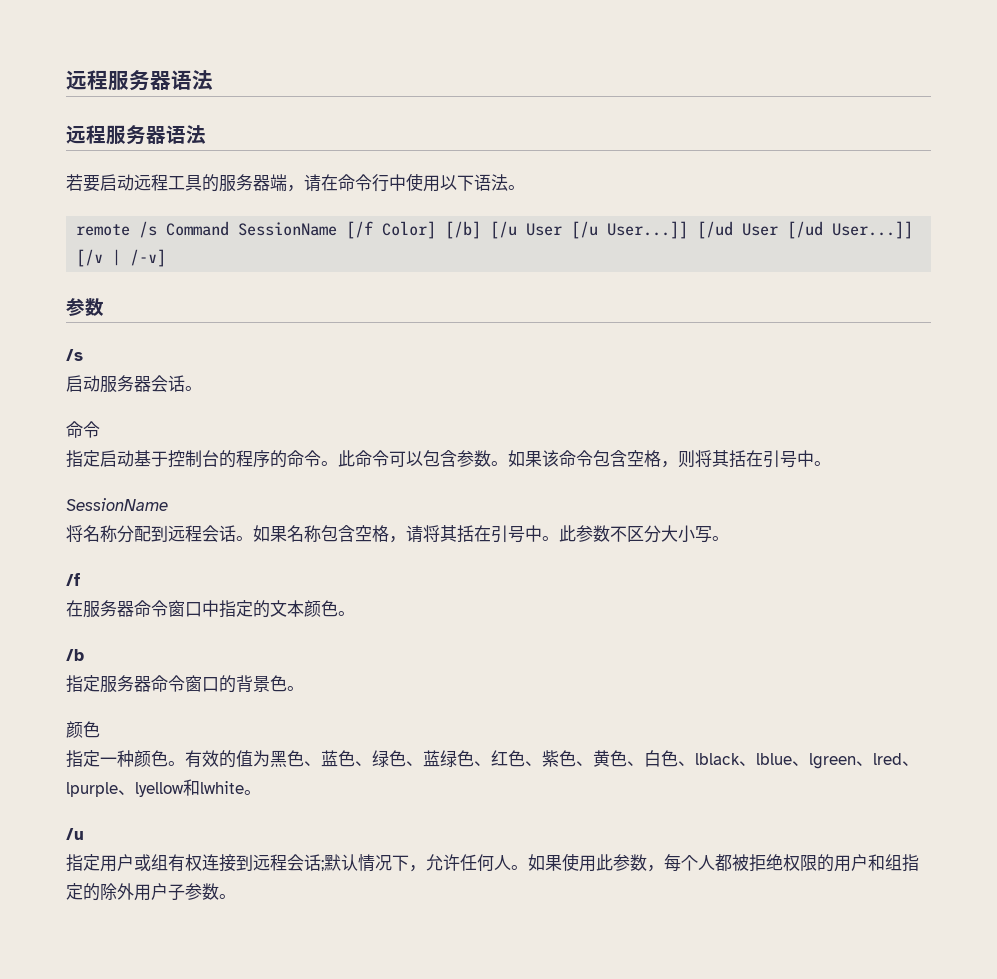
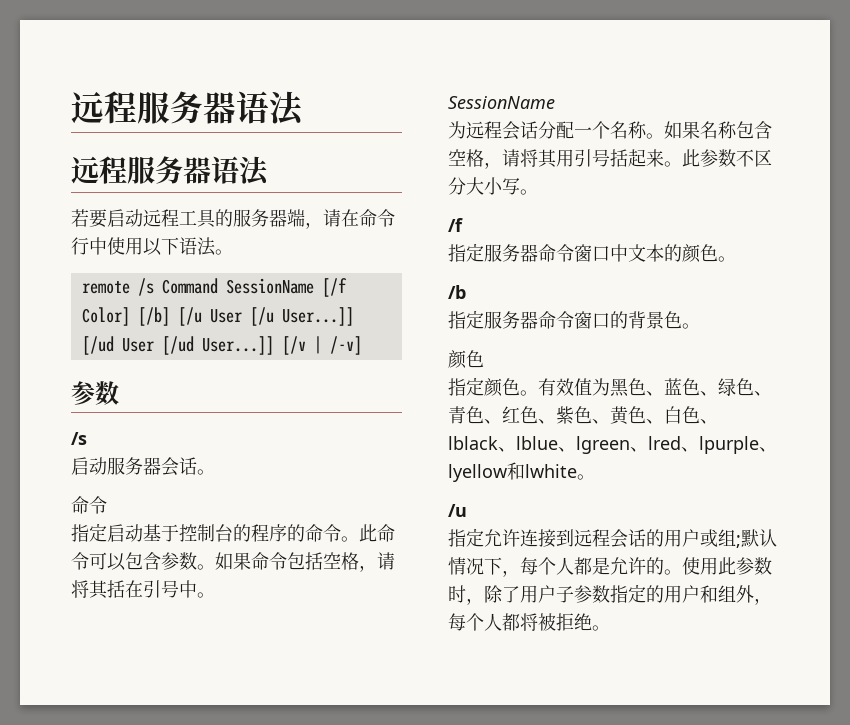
[542,450,695,468] 该命令包含空格，则 -> [251,552,395,572] 命令包括空格，请
[66,525,236,543] 将名称分配到远程会话 -> [448,121,647,140] 为远程会话分配一个名称
[457,525,542,543] 括在引号中 -> [556,149,664,167] 用引号括起来
[66,600,83,617] 在 -> [448,243,484,262] 指定
[219,600,304,618] 指定的文本 -> [628,244,682,262] 文本的
[100,750,134,767] 一种 -> (484, 386) none
[219,750,236,768] 的 -> (574, 387) none
[423,750,457,767] 蓝绿 -> [448,406,466,424] 青
[100,854,202,872] 用户或组有权 -> [484,529,520,547] 允许
(321, 862) none -> [646,529,736,547] 的用户或组
[426,853,919,872] [66,883,219,901] 允许任何人。如果使用此参数，每个人都被拒绝权限的用户和组指定的除外用户子参数 -> [520,557,772,575] [448,584,772,605] [448,613,592,631] 每个人都是允许的。使用此参数时，除了用户子参数指定的用户和组外，每个人都将被拒绝

